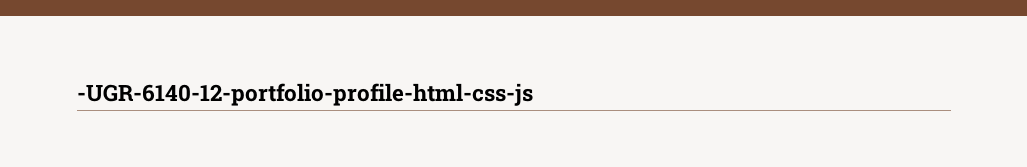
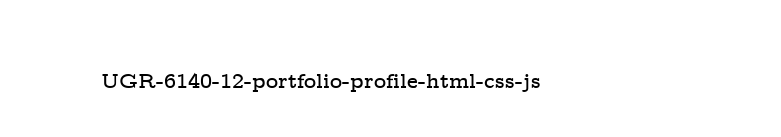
[77,83,533,106] -UGR-6140-12-portfolio-profile-html-css-js -> [101,72,541,92] UGR-6140-12-portfolio-profile-html-css-js

